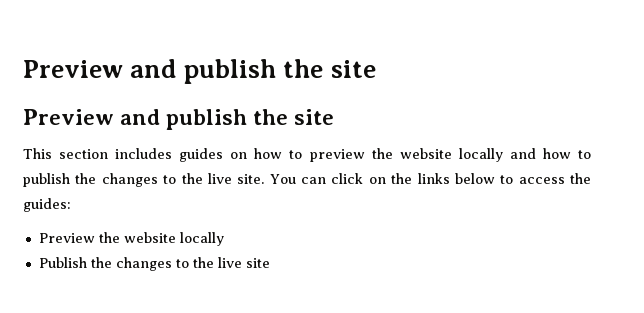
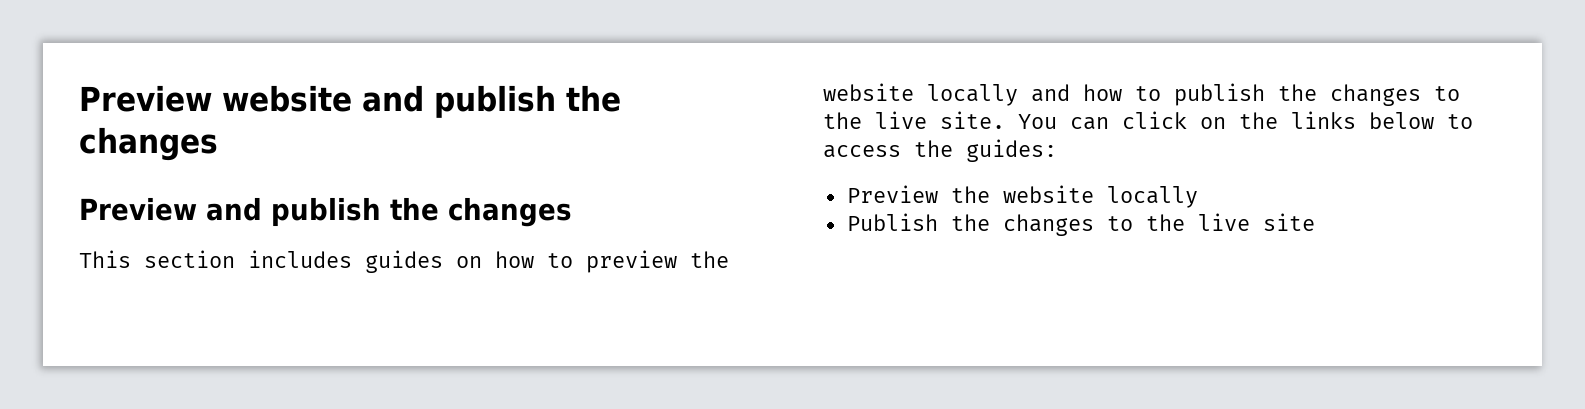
[23,59,376,84] [23,109,335,130] Preview and publish the site // Preview and publish the site -> [79,85,621,118] [79,127,218,161] [79,197,572,227] Preview website and publish the changes // Preview and publish the changes

